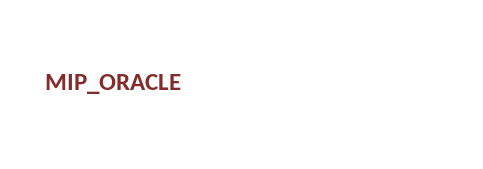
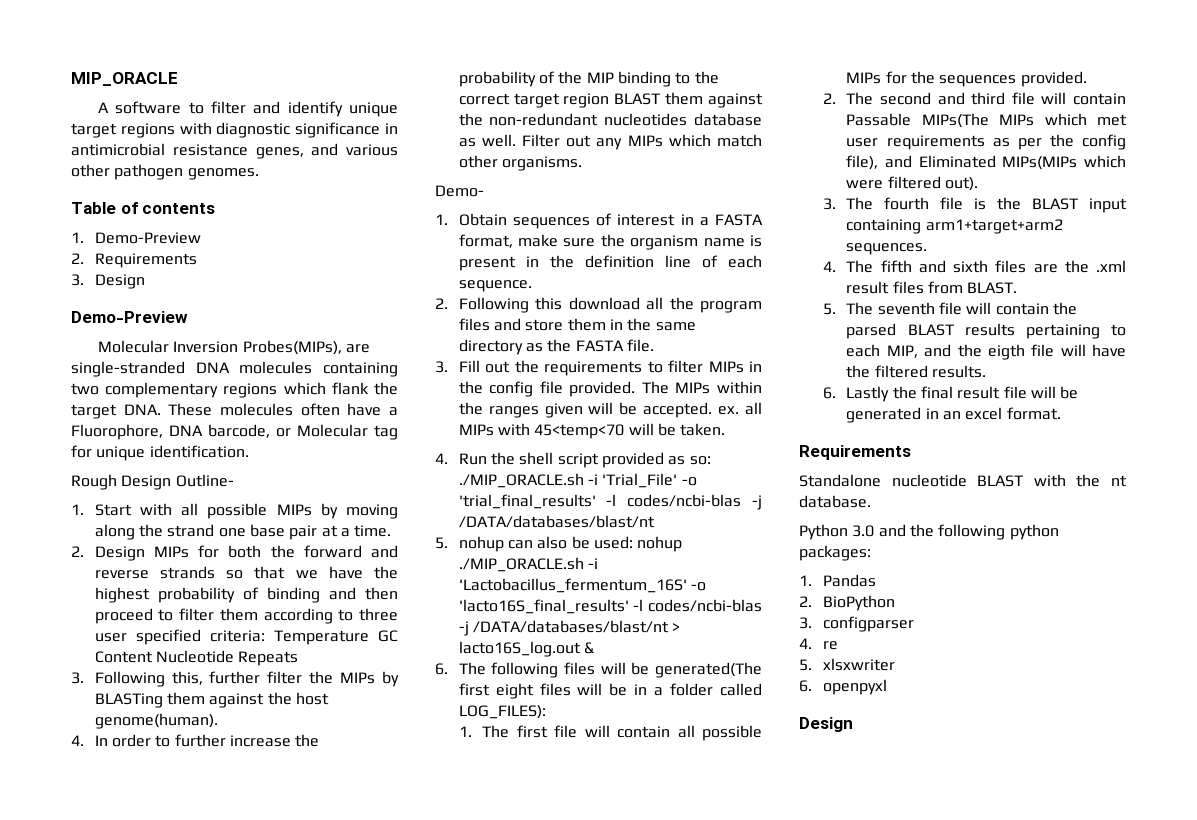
(181, 84) none -> [97,101,398,117] [71,122,399,138] [71,143,398,159] [71,164,259,180] [71,202,216,214] [71,232,201,244] [71,253,197,268] [71,274,145,289] [71,311,188,323] [97,340,370,355] [71,361,399,377] [71,382,398,398] [71,403,398,419] [71,424,398,440] [71,445,249,461] [71,474,234,490] [71,503,398,519] [94,524,392,540] [71,545,398,561] [94,566,398,579] [94,587,398,603] [94,608,398,624] [94,629,399,645] [94,650,299,666] [71,671,399,687] [94,692,329,708] [94,713,218,729] [71,734,320,747] [458,71,719,87] [458,92,763,108] [458,113,762,126] [458,134,762,150] [458,155,583,171] [435,185,484,197] [435,213,763,229] [458,234,762,250] [458,255,762,271] [458,280,532,292] [435,297,762,313] [458,318,696,331] [458,339,654,355] [435,360,762,376] [458,381,762,397] [458,402,762,418] [458,423,726,439] [435,452,711,468] [458,473,697,488] [458,494,762,510] [458,515,655,528] [435,536,683,552] [458,557,599,572] [458,578,707,593] [458,599,762,614] [458,620,681,636] [458,641,595,657] [435,662,763,678] [458,683,762,699] [458,705,546,719] [458,725,762,741] [846,71,1087,87] [822,92,1126,105] [846,113,1127,128] [846,134,1126,150] [846,155,1126,170] [846,176,979,191] [822,197,1127,213] [846,219,1063,234] [846,243,928,255] [822,260,1126,273] [846,281,1018,294] [822,302,1078,315] [846,323,1126,339] [846,344,1126,360] [846,365,987,378] [822,386,1079,402] [846,407,1061,423] [799,445,911,460] [799,474,1127,487] [799,495,871,508] [799,524,1059,540] [799,545,871,561] [799,574,876,587] [799,595,895,611] [799,616,914,632] [799,638,838,650] [799,658,895,671] [799,679,887,695] [799,717,853,732] // A software to filter and identify unique target regions with diagnostic significance in antimicrobial resistance genes, and various other pathogen genomes. // Table of contents // 1. Demo-Preview // 2. Requirements // 3. Design // Demo-Preview // Molecular Inversion Probes(MIPs), are single-stranded DNA molecules containing two complementary regions which flank the target DNA. These molecules often have a Fluorophore, DNA barcode, or Molecular tag for unique identification. // Rough Design Outline- // 1. Start with all possible MIPs by moving along the strand one base pair at a time. // 2. Design MIPs for both the forward and reverse strands so that we have the highest probability of binding and then proceed to filter them according to three user specified criteria: Temperature GC Content Nucleotide Repeats // 3. Following this, further filter the MIPs by BLASTing them against the host genome(human). // 4. In order to further increase the probability of the MIP binding to the correct target region BLAST them against the non-redundant nucleotides database as well. Filter out any MIPs which match other organisms. // Demo- // 1. Obtain sequences of interest in a FASTA format, make sure the organism name is present in the definition line of each sequence. // 2. Following this download all the program files and store them in the same directory as the FASTA file. // 3. Fill out the requirements to filter MIPs in the config file provided. The MIPs within the ranges given will be accepted. ex. all MIPs with 45<temp<70 will be taken. // 4. Run the shell script provided as so: ./MIP_ORACLE.sh -i 'Trial_File' -o 'trial_final_results' -l codes/ncbi-blas -j /DATA/databases/blast/nt // 5. nohup can also be used: nohup ./MIP_ORACLE.sh -i 'Lactobacillus_fermentum_16S' -o 'lacto16S_final_results' -l codes/ncbi-blas -j /DATA/databases/blast/nt > lacto16S_log.out & // 6. The following files will be generated(The first eight files will be in a folder called LOG_FILES): // 1. The first file will contain all possible MIPs for the sequences provided. // 2. The second and third file will contain Passable MIPs(The MIPs which met user requirements as per the config file), and Eliminated MIPs(MIPs which were filtered out). // 3. The fourth file is the BLAST input containing arm1+target+arm2 sequences. // 4. The fifth and sixth files are the .xml result files from BLAST. // 5. The seventh file will contain the parsed BLAST results pertaining to each MIP, and the eigth file will have the filtered results. // 6. Lastly the final result file will be generated in an excel format. // Requirements // Standalone nucleotide BLAST with the nt database. // Python 3.0 and the following python packages: // 1. Pandas // 2. BioPython // 3. configparser // 4. re // 5. xlsxwriter // 6. openpyxl // Design

